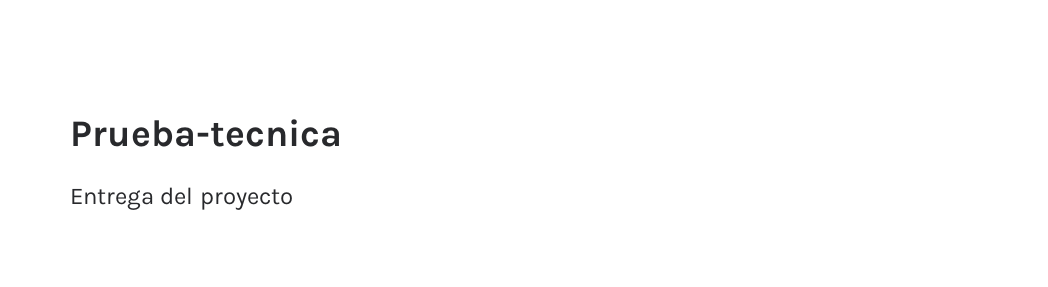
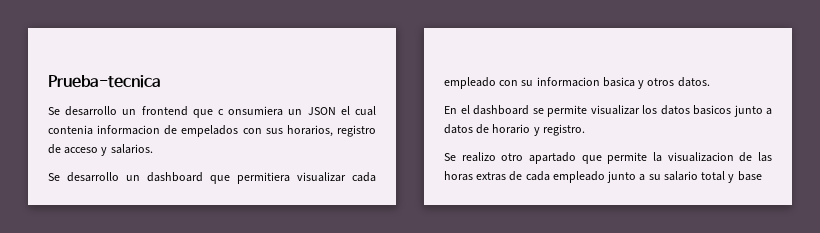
[70,187,293,210] Entrega del proyecto -> [48,106,376,118] [48,125,376,137] [48,144,153,156] [48,172,376,184] [444,77,710,89] [444,105,772,117] [444,124,585,136] [444,152,772,164] [444,171,762,183] Se desarrollo un frontend que c onsumiera un JSON el cual contenia informacion de empelados con sus horarios, registro de acceso y salarios. // Se desarrollo un dashboard que permitiera visualizar cada empleado con su informacion basica y otros datos. // En el dashboard se permite visualizar los datos basicos junto a datos de horario y registro. // Se realizo otro apartado que permite la visualizacion de las horas extras de cada empleado junto a su salario total y base

